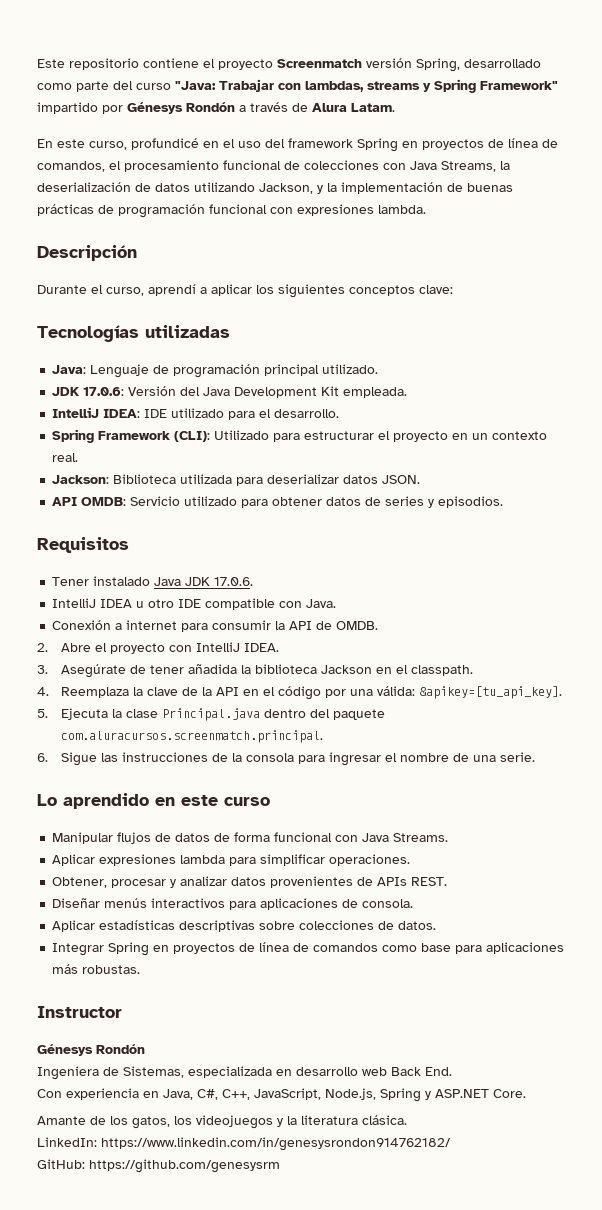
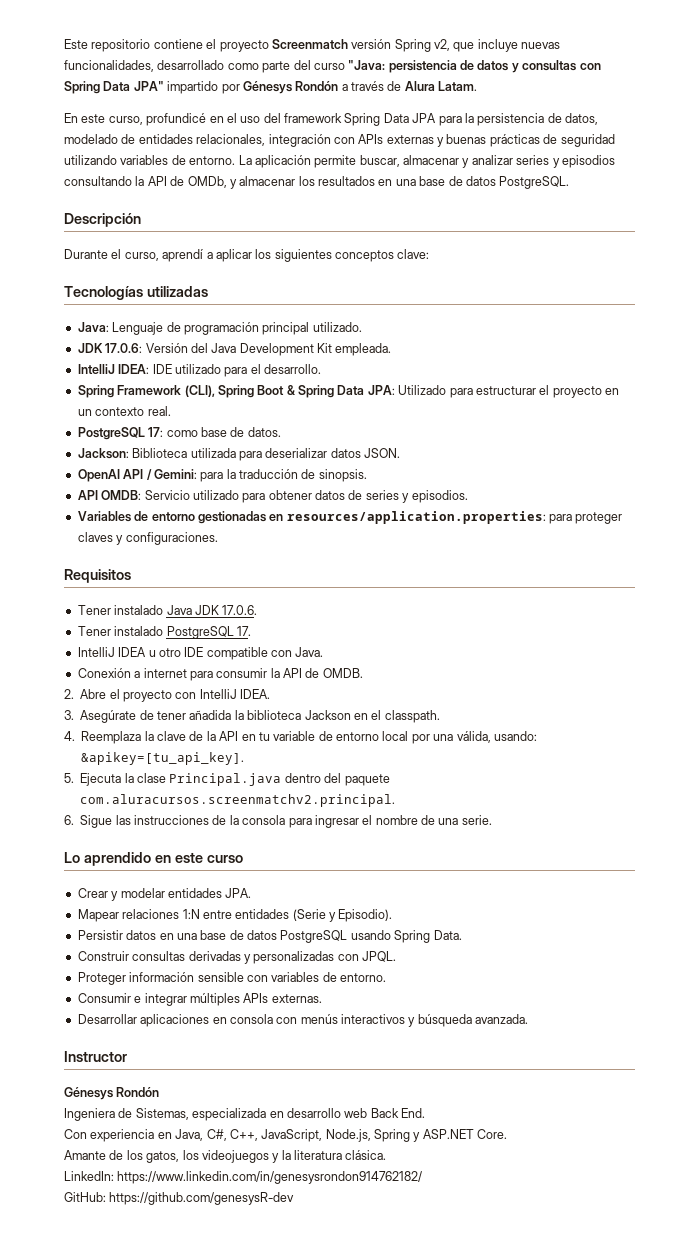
[416,58,460,72] Spring, -> [394,39,561,52] [64,60,154,72] Spring v2, que incluye nuevas funcionalidades,
[219,79,558,93] Trabajar con lambdas, streams y Spring Framework" -> [388,60,601,73] [64,81,164,94] persistencia de datos y consultas con Spring Data JPA"
[402,138,558,150] [37,160,510,172] [37,182,513,194] [37,204,426,218] en proyectos de línea de comandos, el procesamiento funcional de colecciones con Java Streams, la deserialización de datos utilizando Jackson, y la implementación de buenas prácticas de programación funcional con expresiones lambda. -> [383,113,598,126] [64,134,615,147] [64,155,615,168] [64,176,570,189] Data JPA para la persistencia de datos, modelado de entidades relacionales, integración con APIs externas y buenas prácticas de seguridad utilizando variables de entorno. La aplicación permite buscar, almacenar y analizar series y episodios consultando la API de OMDb, y almacenar los resultados en una base de datos PostgreSQL.
[174,431,211,442] (CLI): -> [184,385,395,398] (CLI), Spring Boot & Spring Data JPA:
(79, 457) none -> [77,427,281,440] // PostgreSQL 17: como base de datos.
(421, 479) none -> [77,469,367,482] // OpenAI API / Gemini: para la traducción de sinopsis.
(504, 502) none -> [77,511,623,524] [77,532,218,545] // Variables de entorno gestionadas en resources/application.properties: para proteger claves y configuraciones.
(254, 581) none -> [77,626,251,639] // Tener instalado PostgreSQL 17.
[262,686,415,700] el código por una válida: -> [258,731,537,744] tu variable de entorno local por una válida, usando:
[60,730,323,743] com.aluracursos.screenmatch.principal. -> [80,794,396,807] com.aluracursos.screenmatchv2.principal.
[52,832,449,844] [52,854,411,866] [52,876,448,888] [52,898,414,910] [52,920,437,932] [52,942,565,956] [52,964,141,974] Manipular flujos de datos de forma funcional con Java Streams. // Aplicar expresiones lambda para simplificar operaciones. // Obtener, procesar y analizar datos provenientes de APIs REST. // Diseñar menús interactivos para aplicaciones de consola. // Aplicar estadísticas descriptivas sobre colecciones de datos. // Integrar Spring en proyectos de línea de comandos como base para aplicaciones más robustas. -> [77,888,252,901] [77,909,393,922] [77,930,462,943] [77,951,396,964] [77,972,386,985] [77,993,322,1006] [77,1014,529,1027] Crear y modelar entidades JPA. // Mapear relaciones 1:N entre entidades (Serie y Episodio). // Persistir datos en una base de datos PostgreSQL usando Spring Data. // Construir consultas derivadas y personalizadas con JPQL. // Proteger información sensible con variables de entorno. // Consumir e integrar múltiples APIs externas. // Desarrollar aplicaciones en consola con menús interactivos y búsqueda avanzada.
[89,1159,280,1173] https://github.com/genesysrm -> [109,1192,295,1205] https://github.com/genesysR-dev

